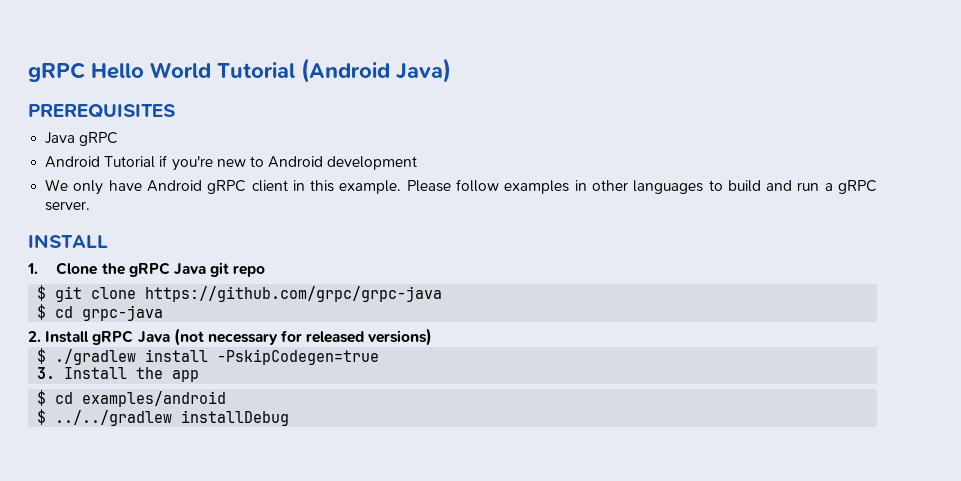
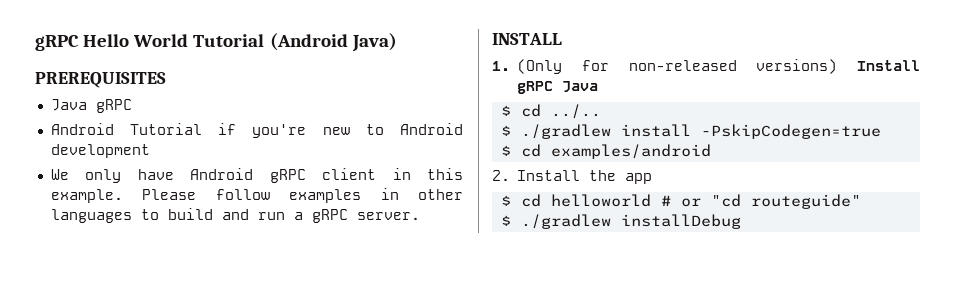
[56,262,266,277] [37,285,443,302] [37,304,164,321] [28,328,433,346] Clone the gRPC Java git repo // $ git clone https://github.com/grpc/grpc-java // $ cd grpc-java // 2. Install gRPC Java (not necessary for released versions) -> [517,59,920,74] [517,81,599,94] [500,104,601,119] (Only for non-released versions) Install gRPC Java // $ cd ../..
[37,367,56,379] 3. -> [500,144,711,159] [492,170,510,181] $ cd examples/android // 2.
[82,391,227,407] [37,409,173,426] examples/android // $ ../../gradlew -> [550,194,861,209] [500,214,611,229] helloworld # or "cd routeguide" // $ ./gradlew

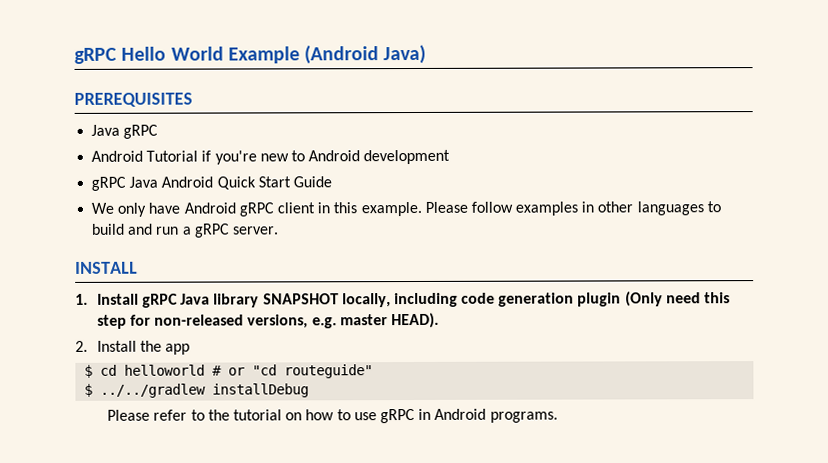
[193,34,265,47] Tutorial -> [227,46,300,64] Example
(150, 151) none -> [91,176,332,191] // gRPC Java Android Quick Start Guide
[517,59,838,74] (Only for non-released versions) -> (88, 299) none
[500,104,601,119] [500,124,881,139] [500,144,711,159] // $ cd ../.. // $ ./gradlew install -PskipCodegen=true // $ cd examples/android -> [213,291,731,308] [96,312,439,329] library SNAPSHOT locally, including code generation plugin (Only need this step for non-released versions, e.g. master HEAD).
[520,214,611,229] ./gradlew -> [100,383,207,398] ../../gradlew
(741, 221) none -> [107,408,558,424] // Please refer to the tutorial on how to use gRPC in Android programs.

